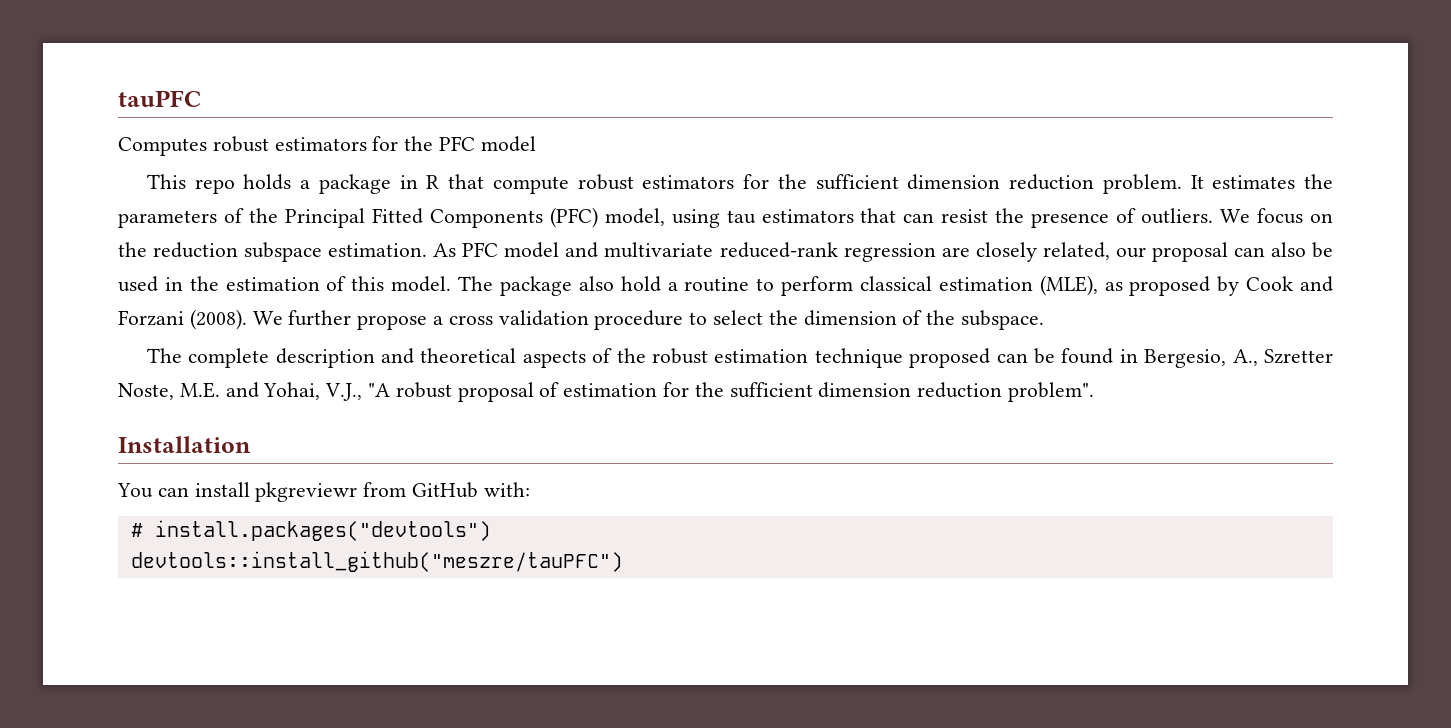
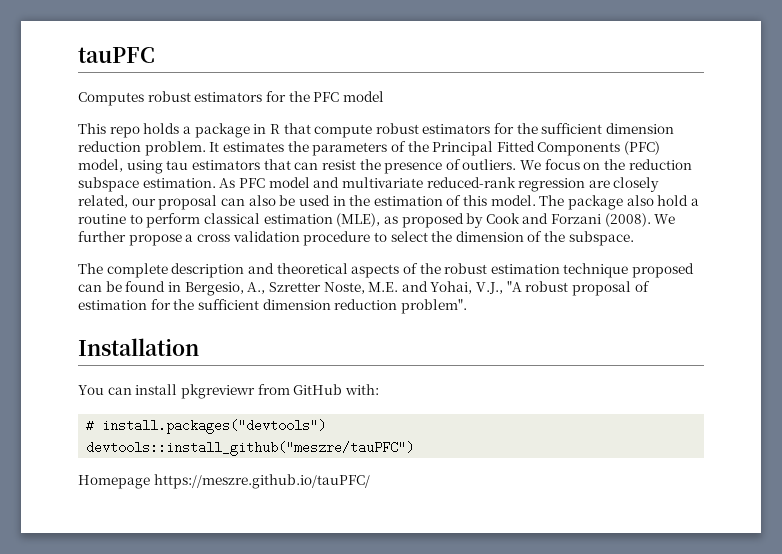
(623, 561) none -> [78,474,370,489] // Homepage https://meszre.github.io/tauPFC/

